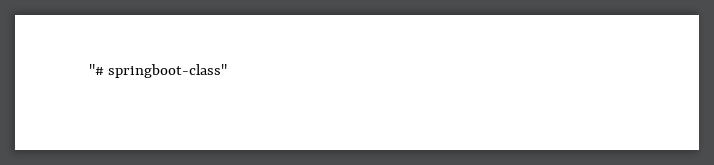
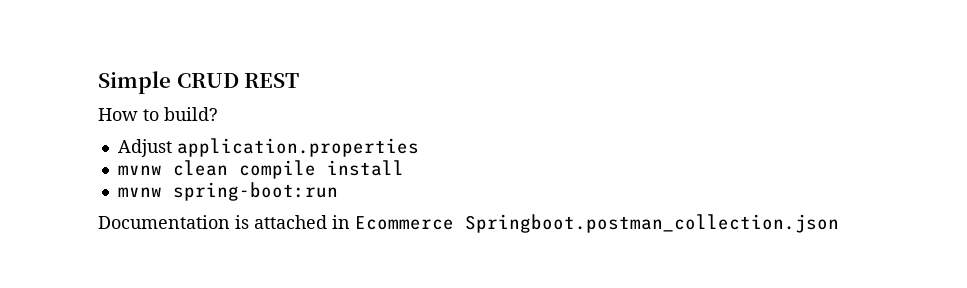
[89,64,228,78] "# springboot-class" -> [98,71,300,94] [98,107,218,121] [117,138,419,157] [117,160,404,179] [117,182,338,201] [98,214,839,233] Simple CRUD REST // How to build? // Adjust application.properties // mvnw clean compile install // mvnw spring-boot:run // Documentation is attached in Ecommerce Springboot.postman_collection.json

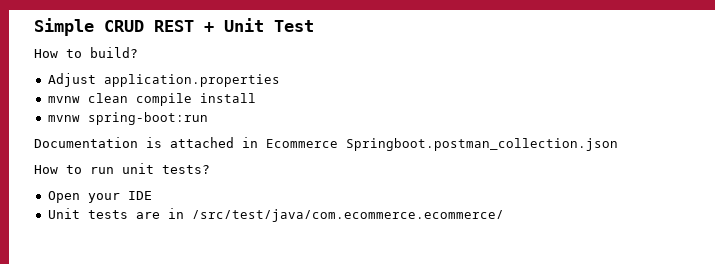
(300, 80) none -> [204,18,314,32] + Unit Test
(839, 223) none -> [34,163,210,174] [47,191,152,203] [47,208,504,222] // How to run unit tests? // Open your IDE // Unit tests are in /src/test/java/com.ecommerce.ecommerce/

